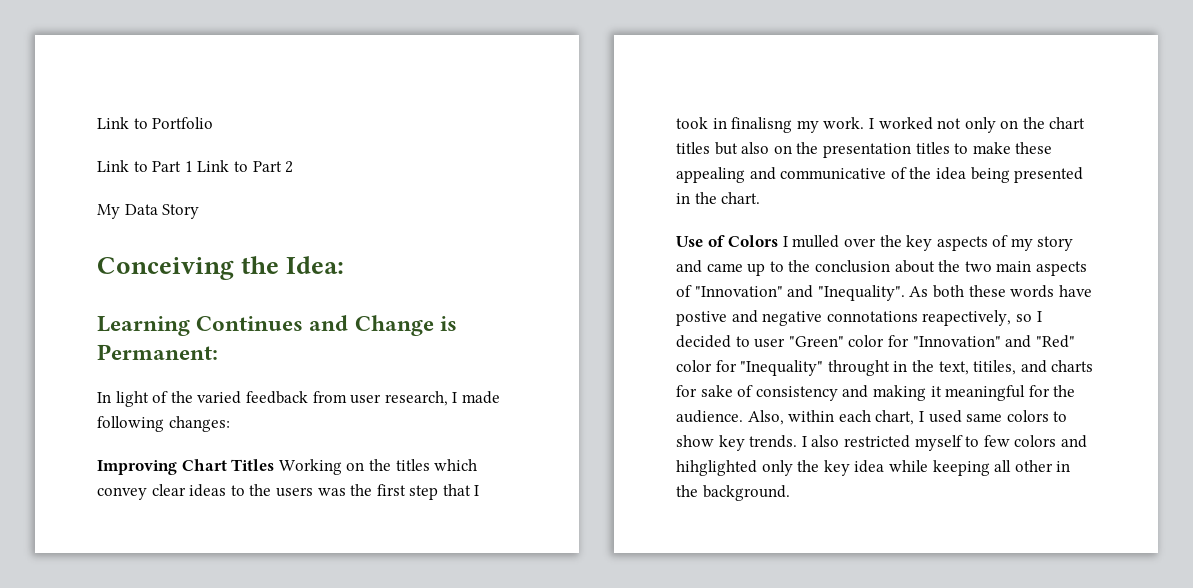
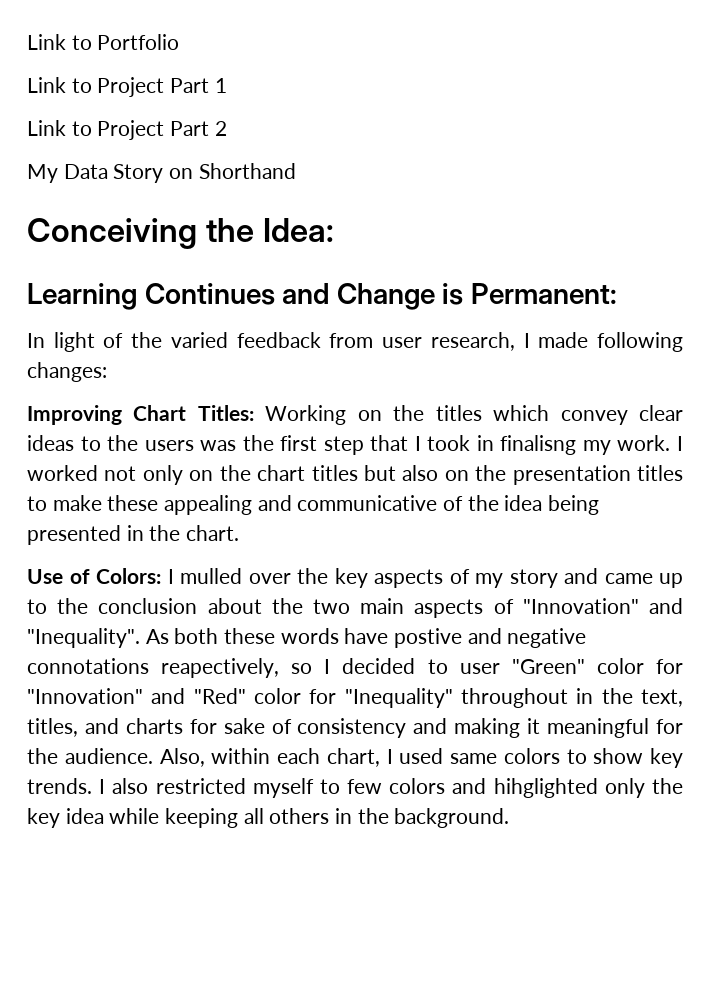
(148, 166) none -> [97,77,165,97] Project
[197,160,248,172] Link to -> [27,120,165,140] // Link to Project
(200, 211) none -> [169,163,296,179] on Shorthand
[231,459,275,471] Titles -> [197,405,254,421] Titles:
[728,235,779,247] Colors -> [96,568,161,584] Colors:
[827,360,890,376] throught -> [460,688,568,708] throughout
[973,360,1017,375] titiles, -> [27,718,78,737] titles,
[1014,460,1053,472] other -> [269,808,330,824] others

